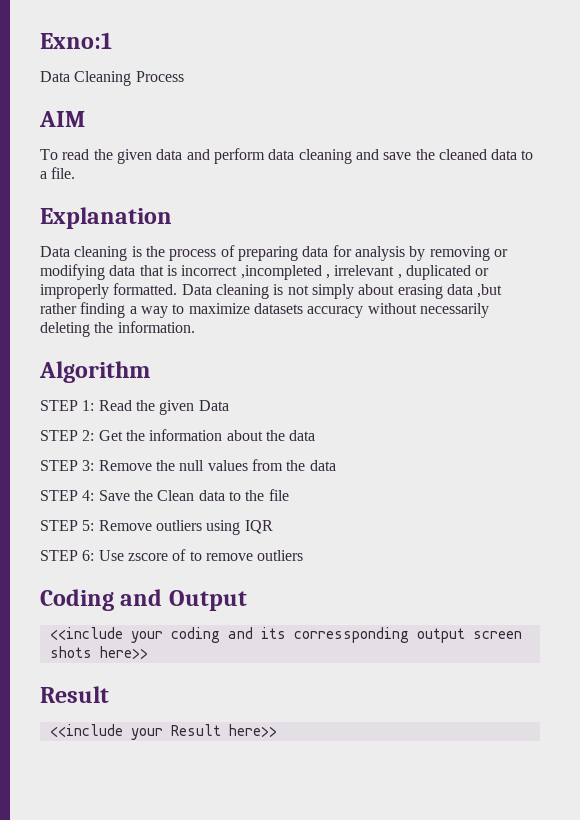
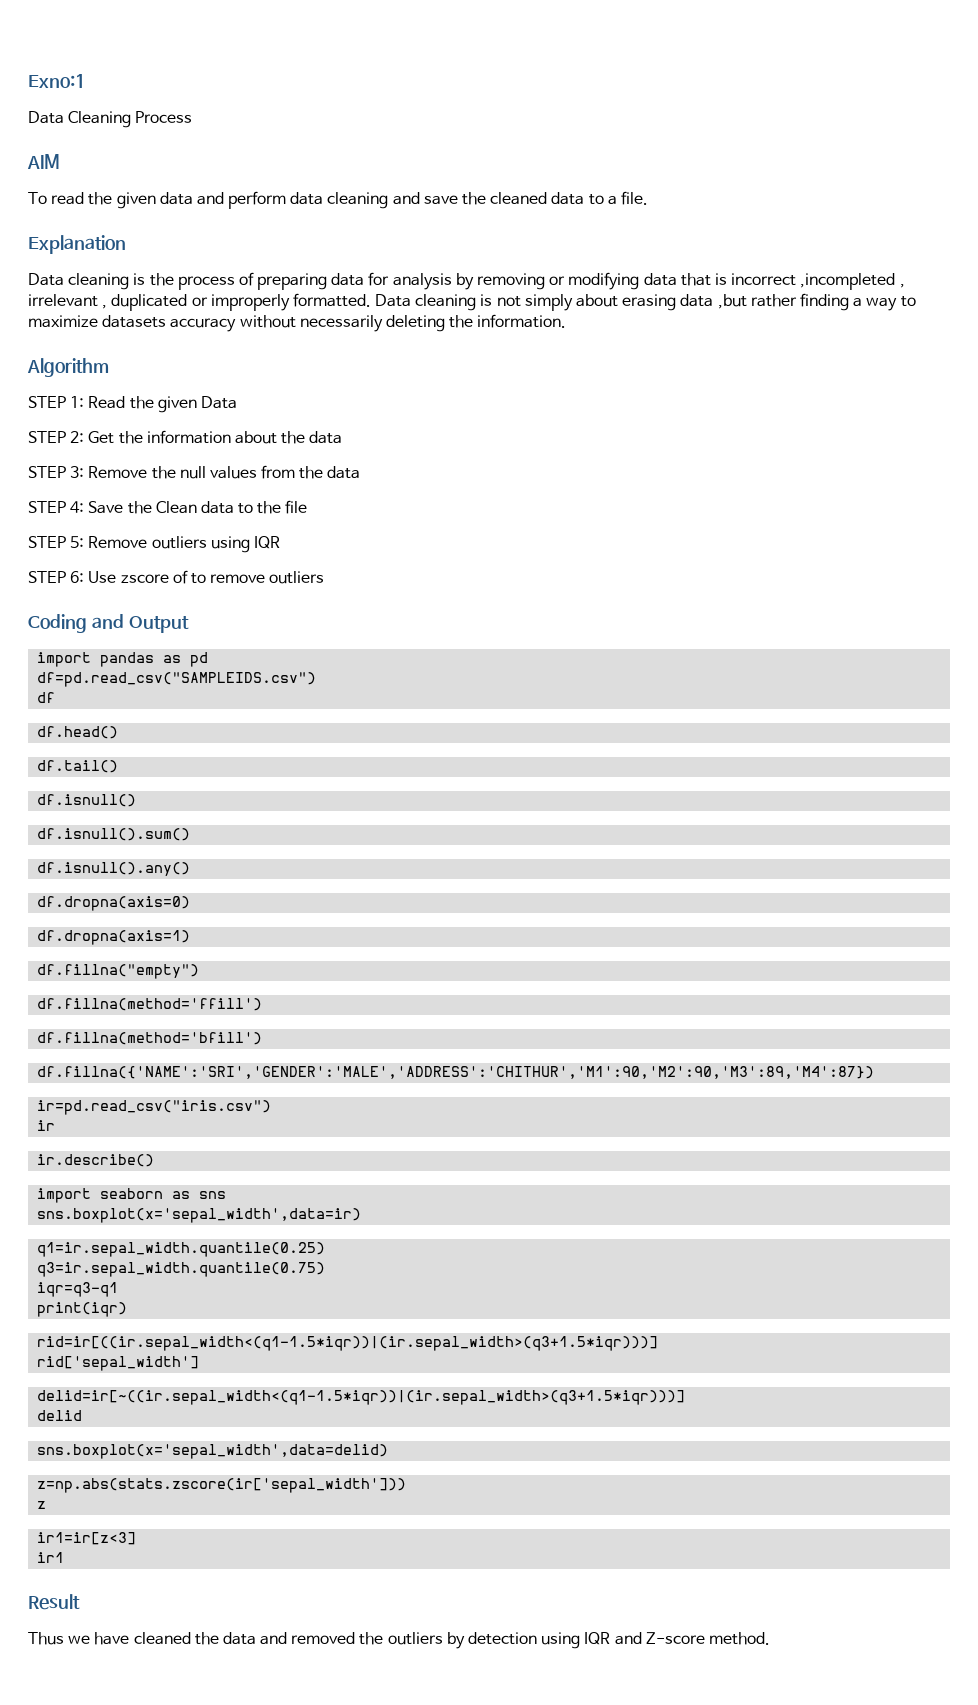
[49,627,522,643] [49,646,148,659] [40,686,109,703] [49,724,277,740] <<include your coding and its corressponding output screen shots here>> // Result // <<include your Result here>> -> [37,652,209,667] [37,672,317,687] [37,692,56,703] [37,726,119,739] [37,760,119,773] [37,794,137,807] [37,828,191,841] [37,862,191,876] [37,896,191,911] [37,930,191,945] [37,964,200,979] [37,998,263,1011] [37,1032,263,1045] [37,1066,875,1079] [37,1100,272,1115] [37,1120,56,1131] [37,1154,155,1167] [37,1188,227,1203] [37,1208,362,1223] [37,1242,326,1257] [37,1262,326,1277] [37,1282,119,1297] [37,1302,128,1317] [37,1336,659,1351] [37,1356,200,1371] [37,1390,686,1405] [37,1410,83,1421] [37,1444,389,1459] [37,1478,407,1493] [37,1501,47,1509] [37,1532,137,1545] [37,1552,65,1563] [28,1594,80,1610] [28,1632,770,1649] import pandas as pd // df=pd.read_csv("SAMPLEIDS.csv") // df // df.head() // df.tail() // df.isnull() // df.isnull().sum() // df.isnull().any() // df.dropna(axis=0) // df.dropna(axis=1) // df.fillna("empty") // df.fillna(method='ffill') // df.fillna(method='bfill') // df.fillna({'NAME':'SRI','GENDER':'MALE','ADDRESS':'CHITHUR','M1':90,'M2':90,'M3':89,'M4':87}) // ir=pd.read_csv("iris.csv") // ir // ir.describe() // import seaborn as sns // sns.boxplot(x='sepal_width',data=ir) // q1=ir.sepal_width.quantile(0.25) // q3=ir.sepal_width.quantile(0.75) // iqr=q3-q1 // print(iqr) // rid=ir[((ir.sepal_width<(q1-1.5*iqr))|(ir.sepal_width>(q3+1.5*iqr)))] // rid['sepal_width'] // delid=ir[~((ir.sepal_width<(q1-1.5*iqr))|(ir.sepal_width>(q3+1.5*iqr)))] // delid // sns.boxplot(x='sepal_width',data=delid) // z=np.abs(stats.zscore(ir['sepal_width'])) // z // ir1=ir[z<3] // ir1 // Result // Thus we have cleaned the data and removed the outliers by detection using IQR and Z-score method.

